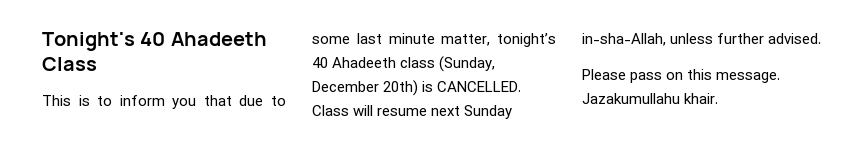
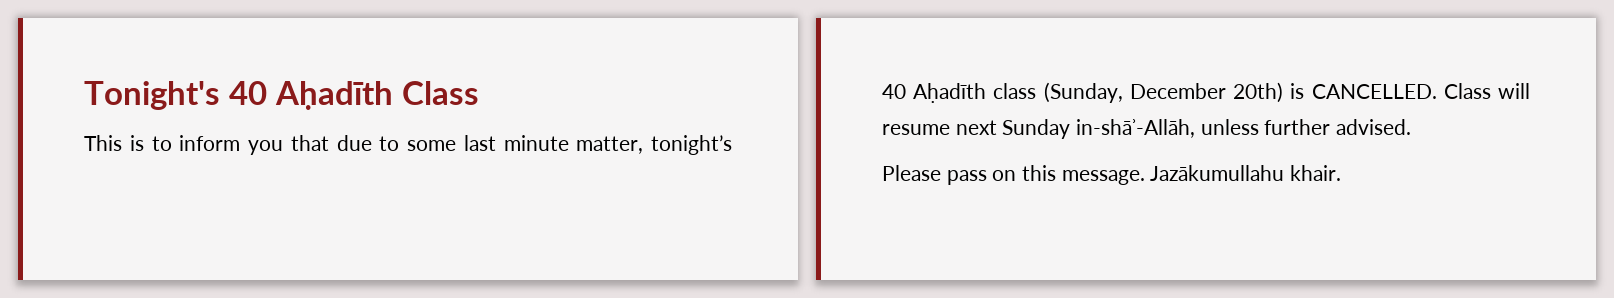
[170,32,267,46] Ahadeeth -> [274,81,393,110] Aḥadīth
[332,57,397,68] Ahadeeth -> [913,83,987,103] Aḥadīth
[582,33,666,46] in-sha-Allah, -> [1076,119,1196,138] in-shāʾ-Allāh,
[582,93,680,104] Jazakumullahu -> [1150,165,1285,181] Jazākumullahu

